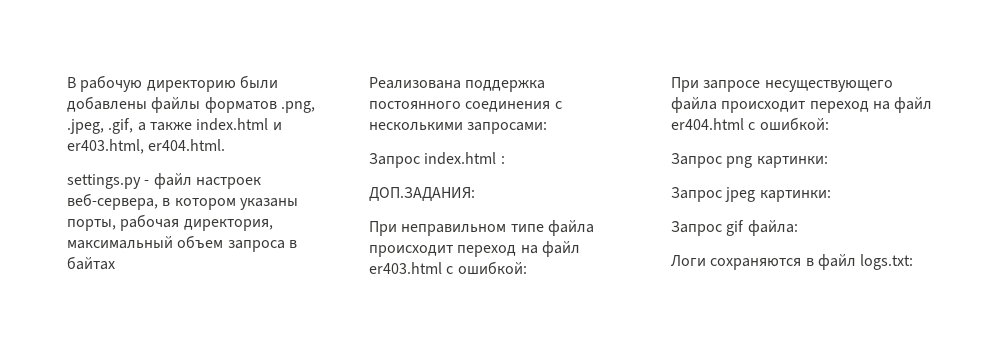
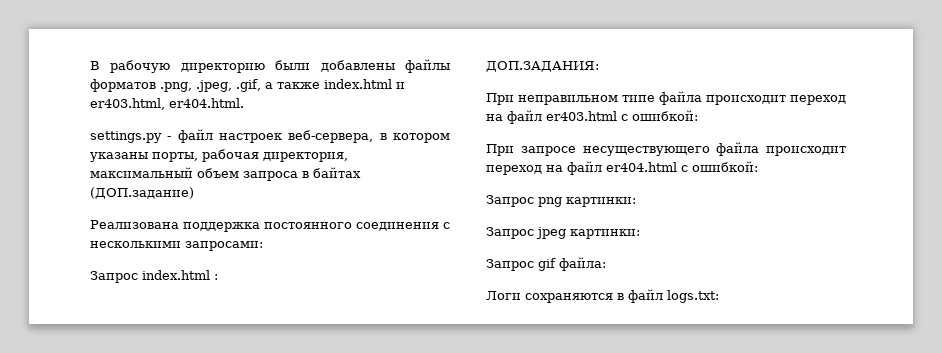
(115, 263) none -> [90,187,194,199] (ДОП.задание)

